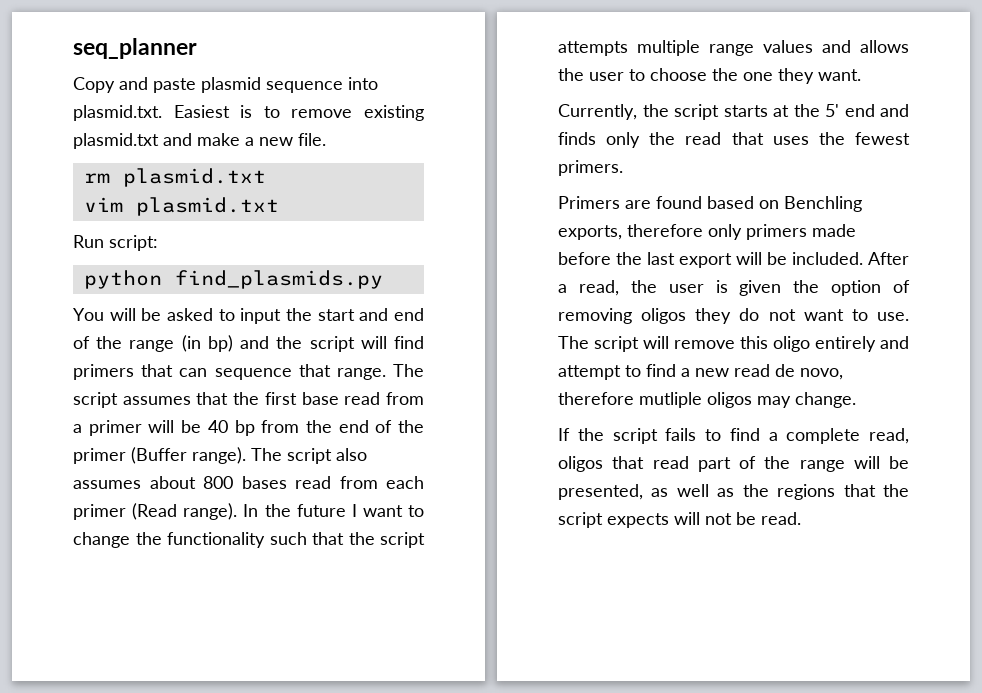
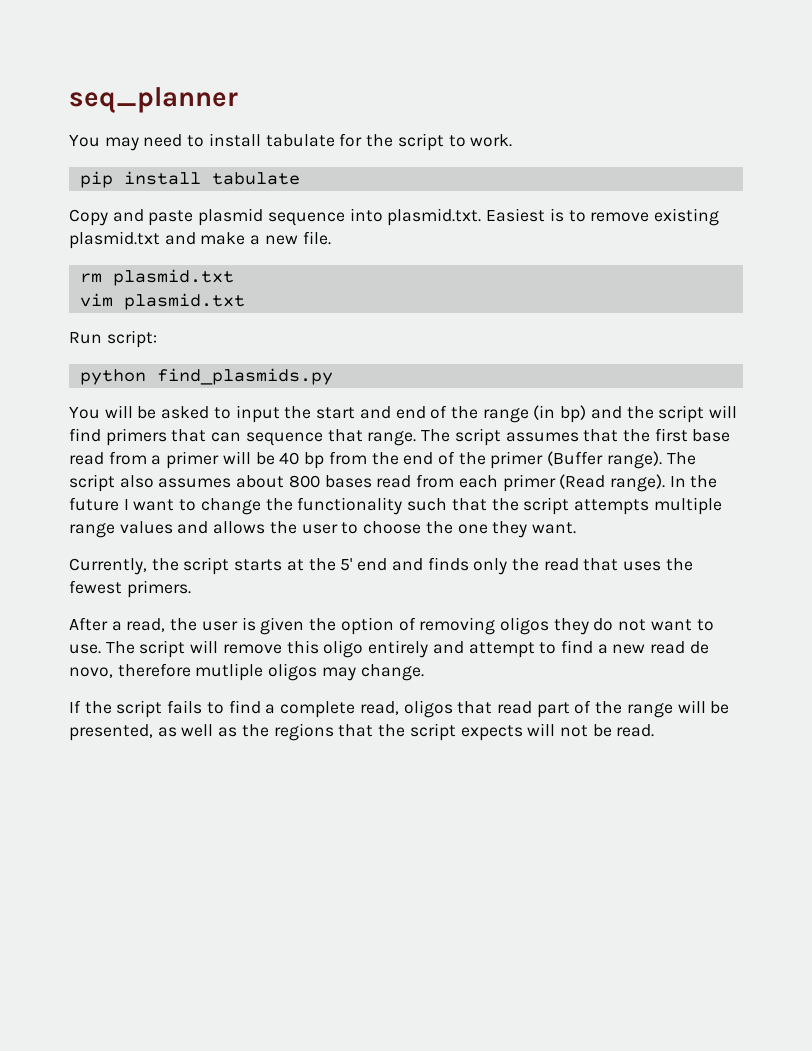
(197, 48) none -> [69,133,513,151] [79,171,300,188] // You may need to install tabulate for the script to work. // pip install tabulate
[558,196,862,212] [558,224,856,240] [558,252,863,268] Primers are found based on Benchling exports, therefore only primers made before the last export will be included. -> (191, 589) none

